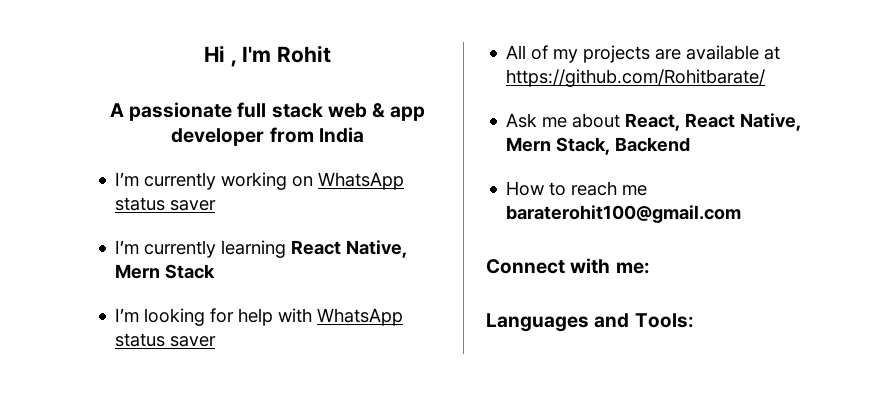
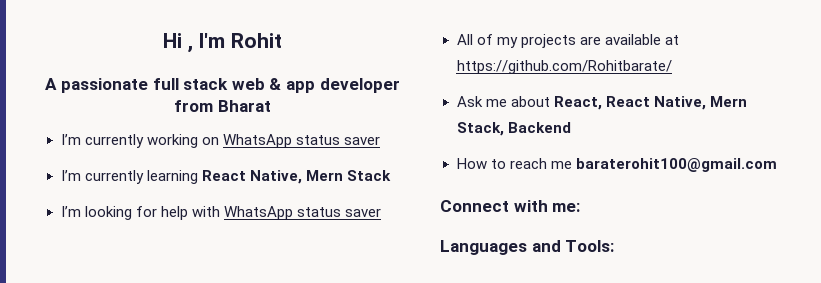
[318,127,364,143] India -> [217,100,271,112] Bharat

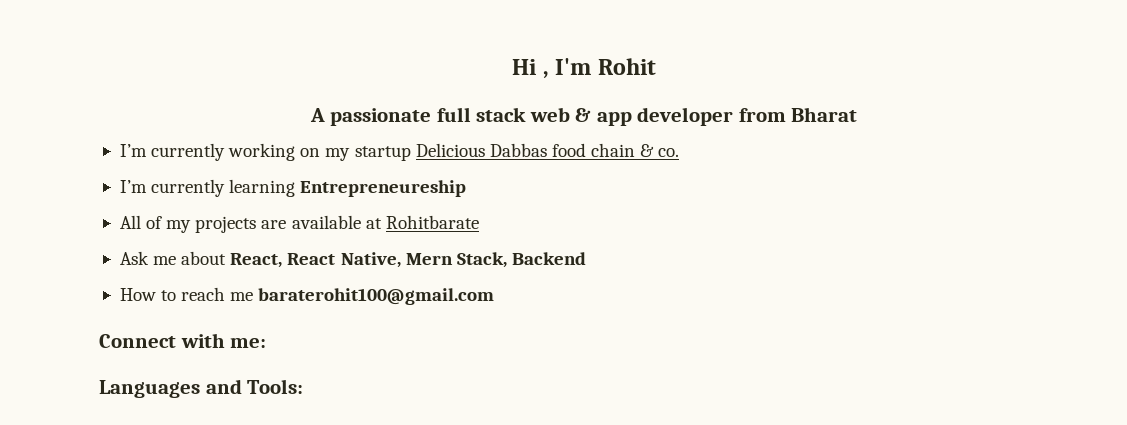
[222,134,380,148] [60,170,391,184] [60,206,381,220] WhatsApp status saver // I’m currently learning React Native, Mern Stack // I’m looking for help with WhatsApp status saver -> [325,143,680,161] [119,179,467,197] my startup Delicious Dabbas food chain & co. // I’m currently learning Entrepreneureship
[456,60,672,74] https://github.com/Rohitbarate/ -> [385,215,479,229] Rohitbarate

